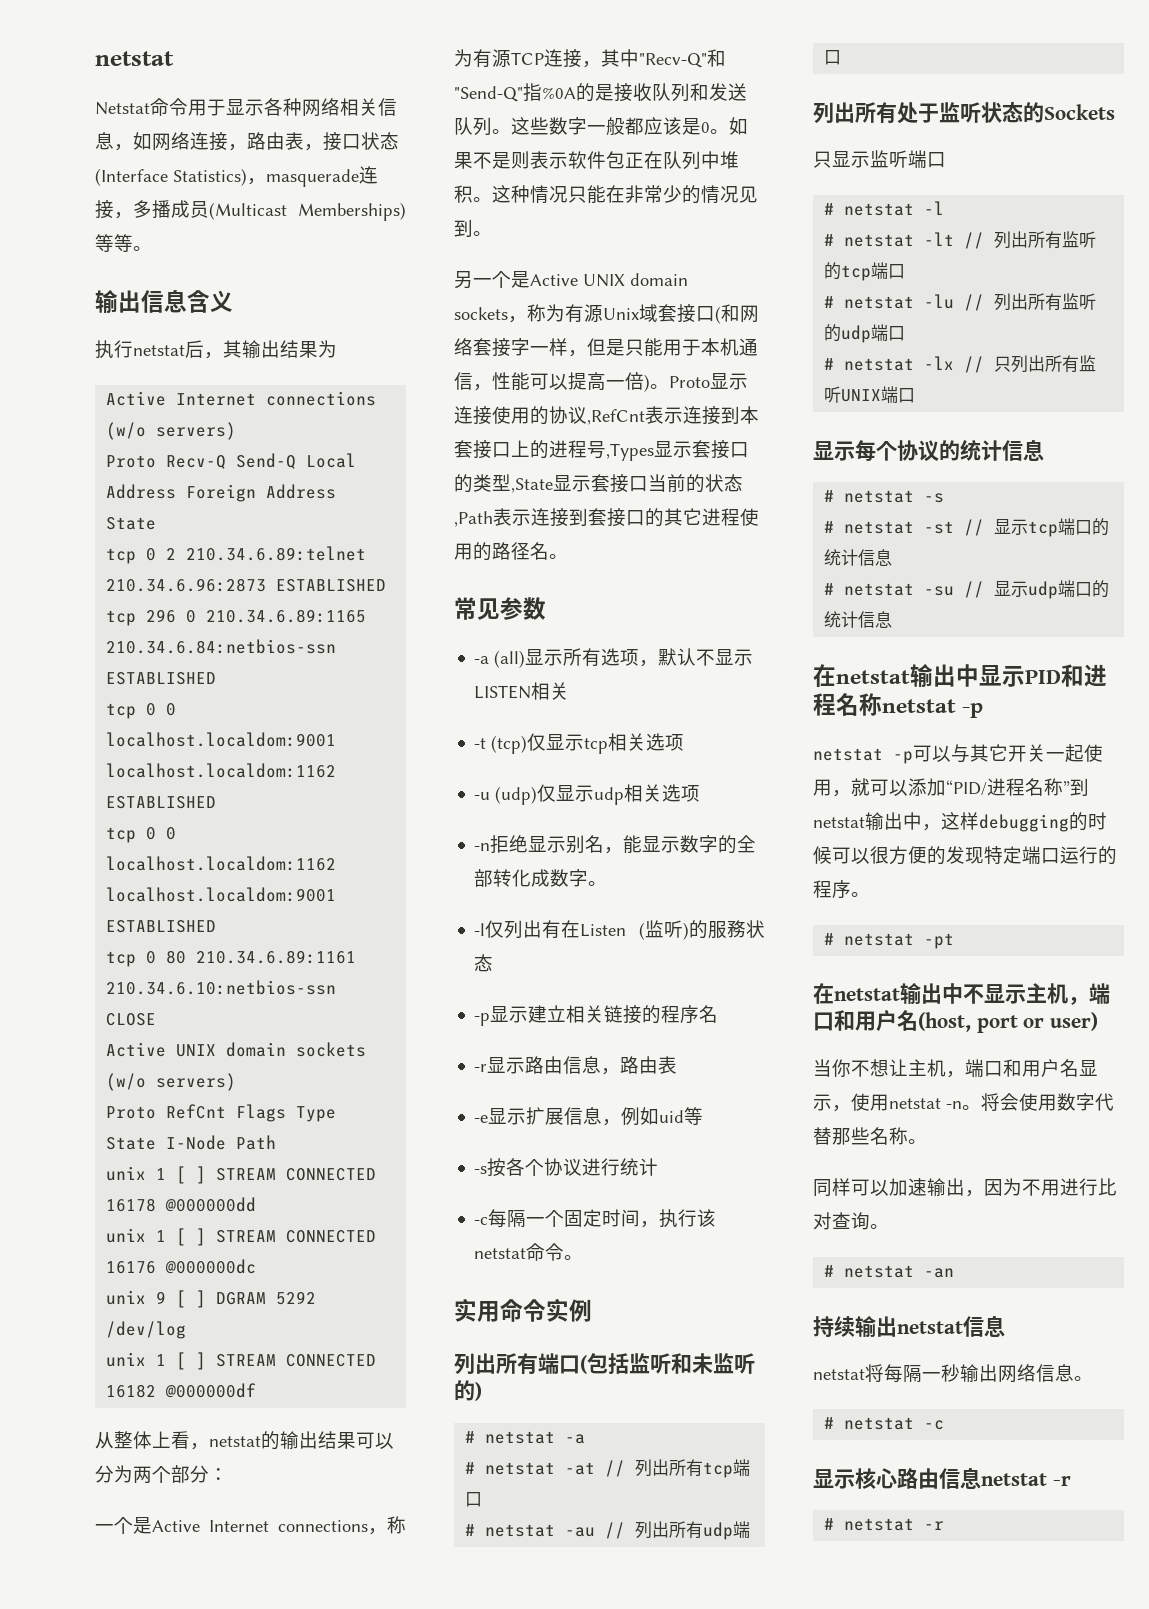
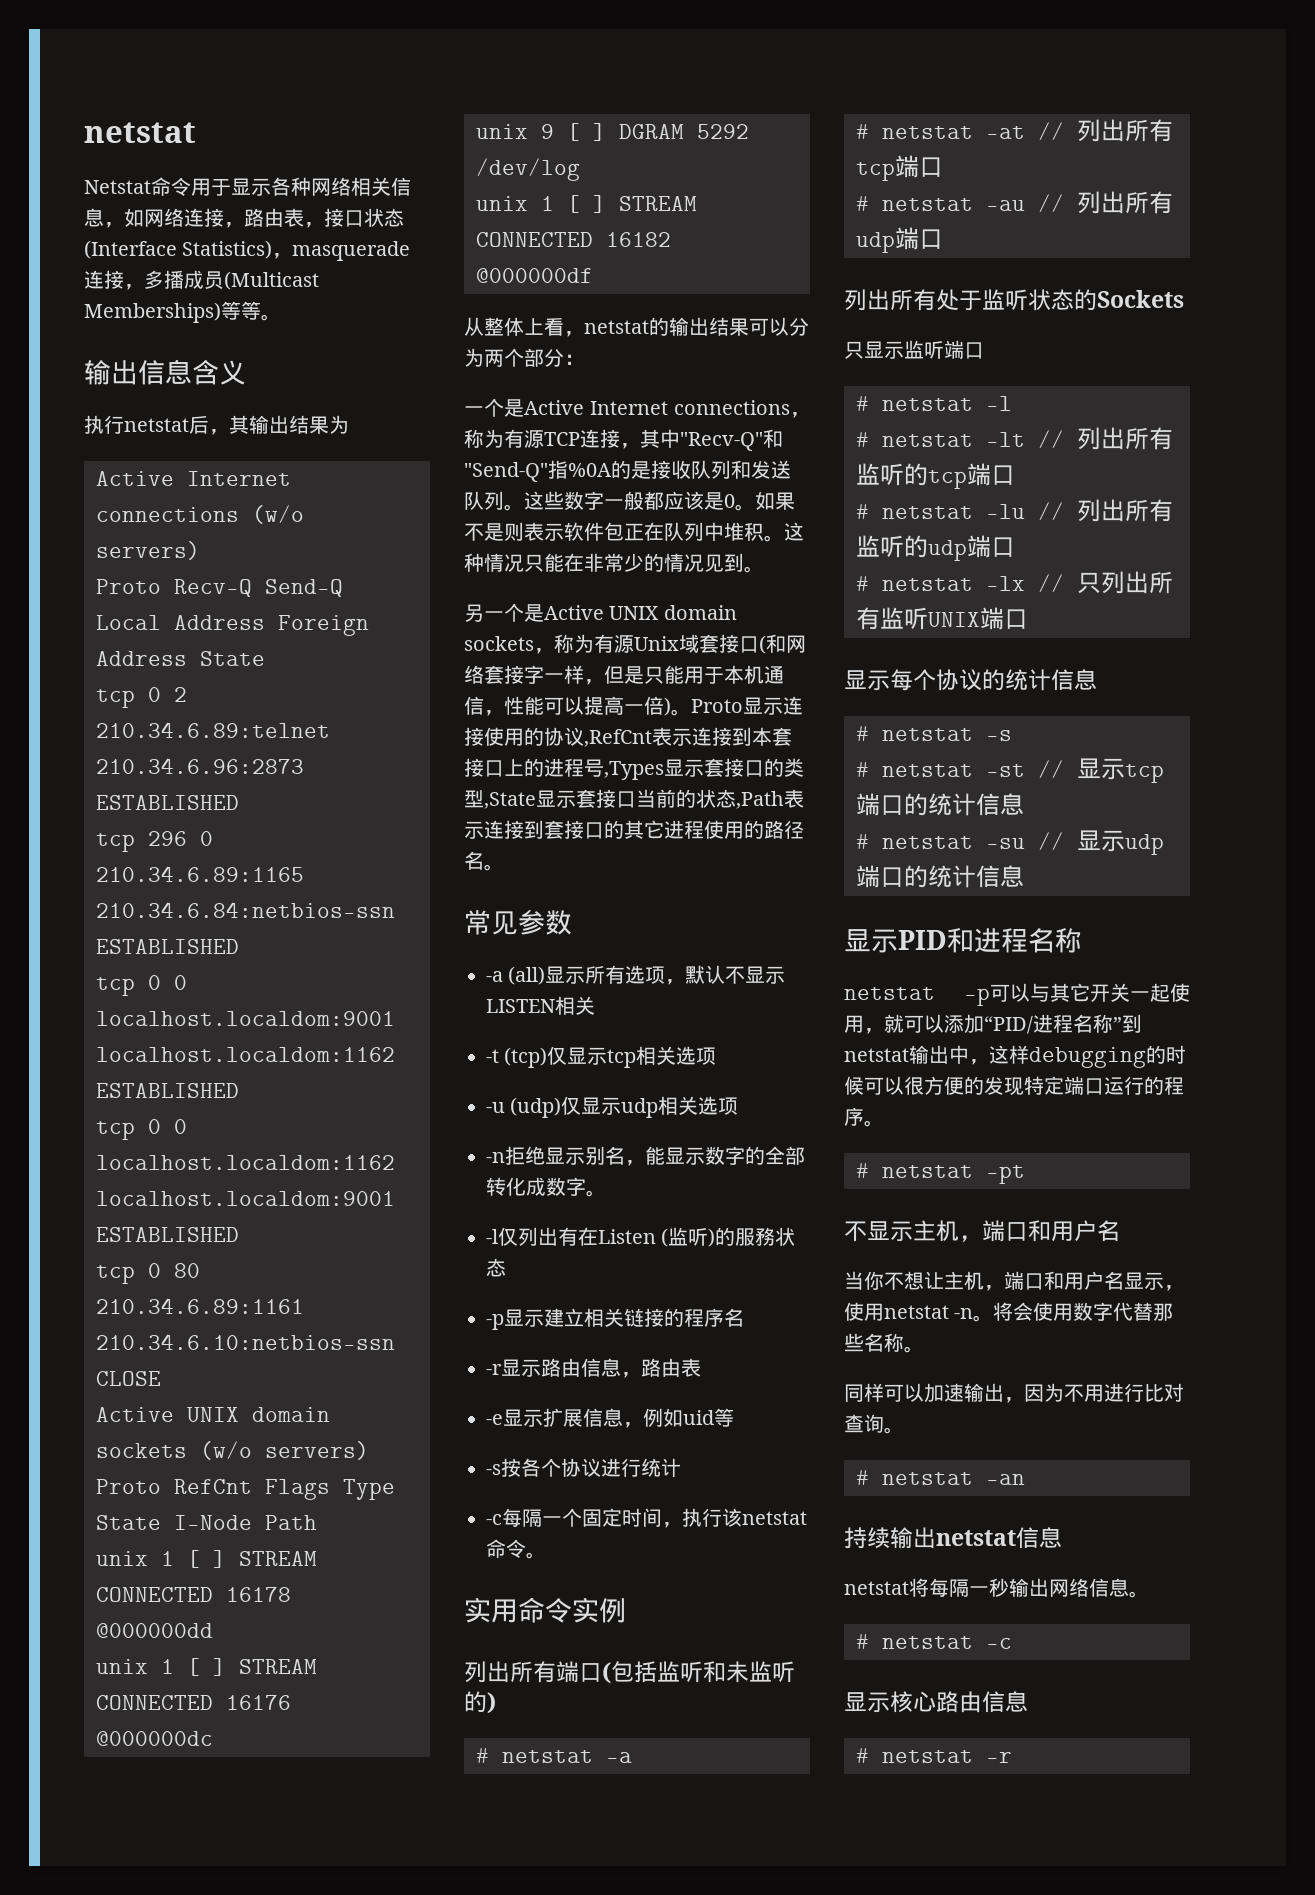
[813,664,979,687] 在netstat输出中 -> (1024, 876) none
[882,699,984,718] netstat -p -> (1082, 940) none
[813,983,963,1004] 在netstat输出中 -> (1025, 1174) none
[918,1012,1099,1033] (host, port or user) -> (1120, 1231) none
[981,1473,1071,1486] netstat -r -> (1028, 1701) none

